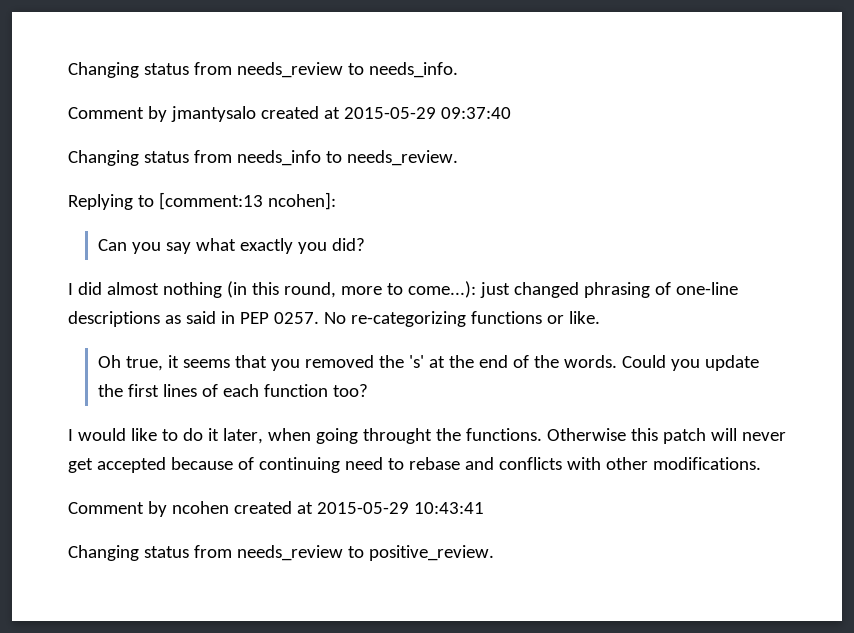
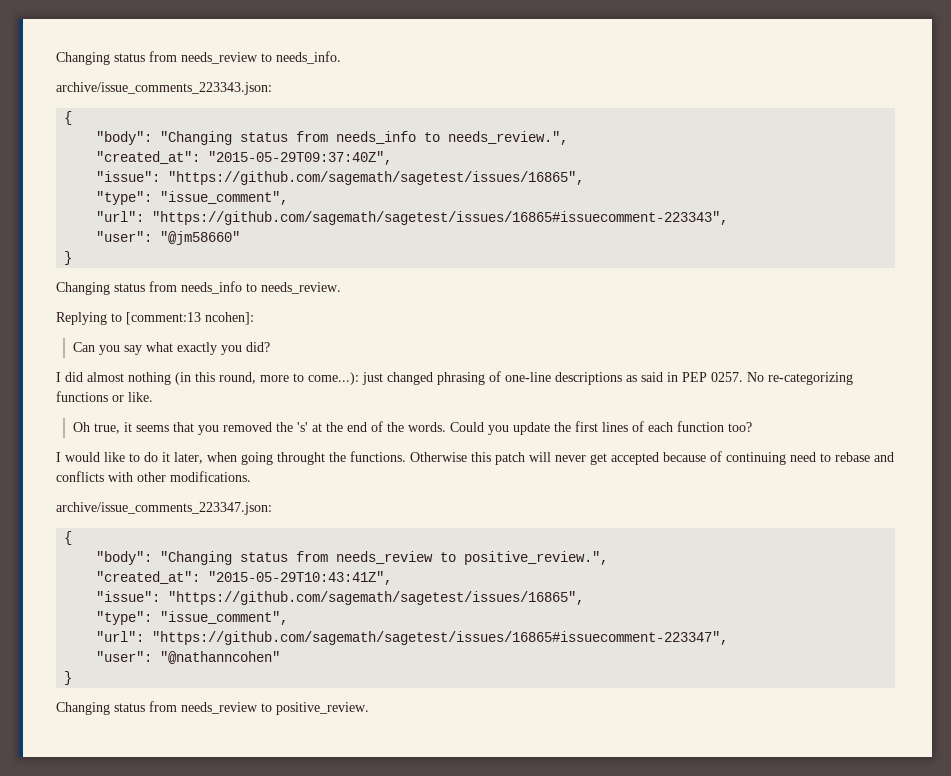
[68,106,511,122] Comment by jmantysalo created at 2015-05-29 09:37:40 -> [56,82,272,95] [64,111,73,125] [96,131,569,145] [96,151,393,165] [96,171,585,185] [96,191,289,205] [96,211,729,225] [96,231,241,245] [64,251,73,265] archive/issue_comments_223343.json: // { // "body": "Changing status from needs_info to needs_review.", // "created_at": "2015-05-29T09:37:40Z", // "issue": "https://github.com/sagemath/sagetest/issues/16865", // "type": "issue_comment", // "url": "https://github.com/sagemath/sagetest/issues/16865#issuecomment-223343", // "user": "@jm58660" // }
[68,501,484,517] Comment by ncohen created at 2015-05-29 10:43:41 -> [56,502,272,515] [64,531,73,545] [96,551,609,565] [96,571,393,585] [96,591,585,605] [96,611,289,625] [96,631,729,645] [96,651,281,664] [64,671,73,685] archive/issue_comments_223347.json: // { // "body": "Changing status from needs_review to positive_review.", // "created_at": "2015-05-29T10:43:41Z", // "issue": "https://github.com/sagemath/sagetest/issues/16865", // "type": "issue_comment", // "url": "https://github.com/sagemath/sagetest/issues/16865#issuecomment-223347", // "user": "@nathanncohen" // }

